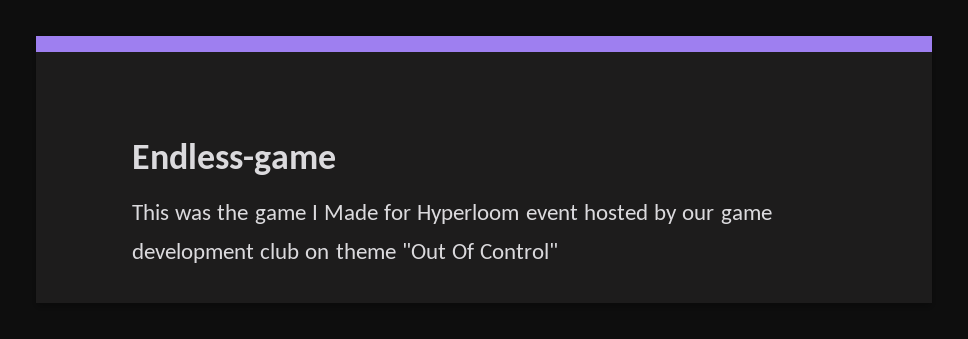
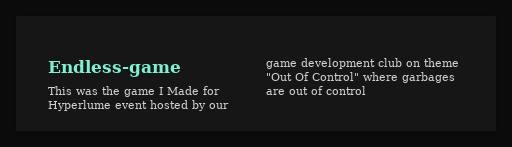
[417,204,520,224] Hyperloom -> [48,100,111,111] Hyperlume
(559, 251) none -> [363,72,455,83] [266,86,366,95] where garbages are out of control

